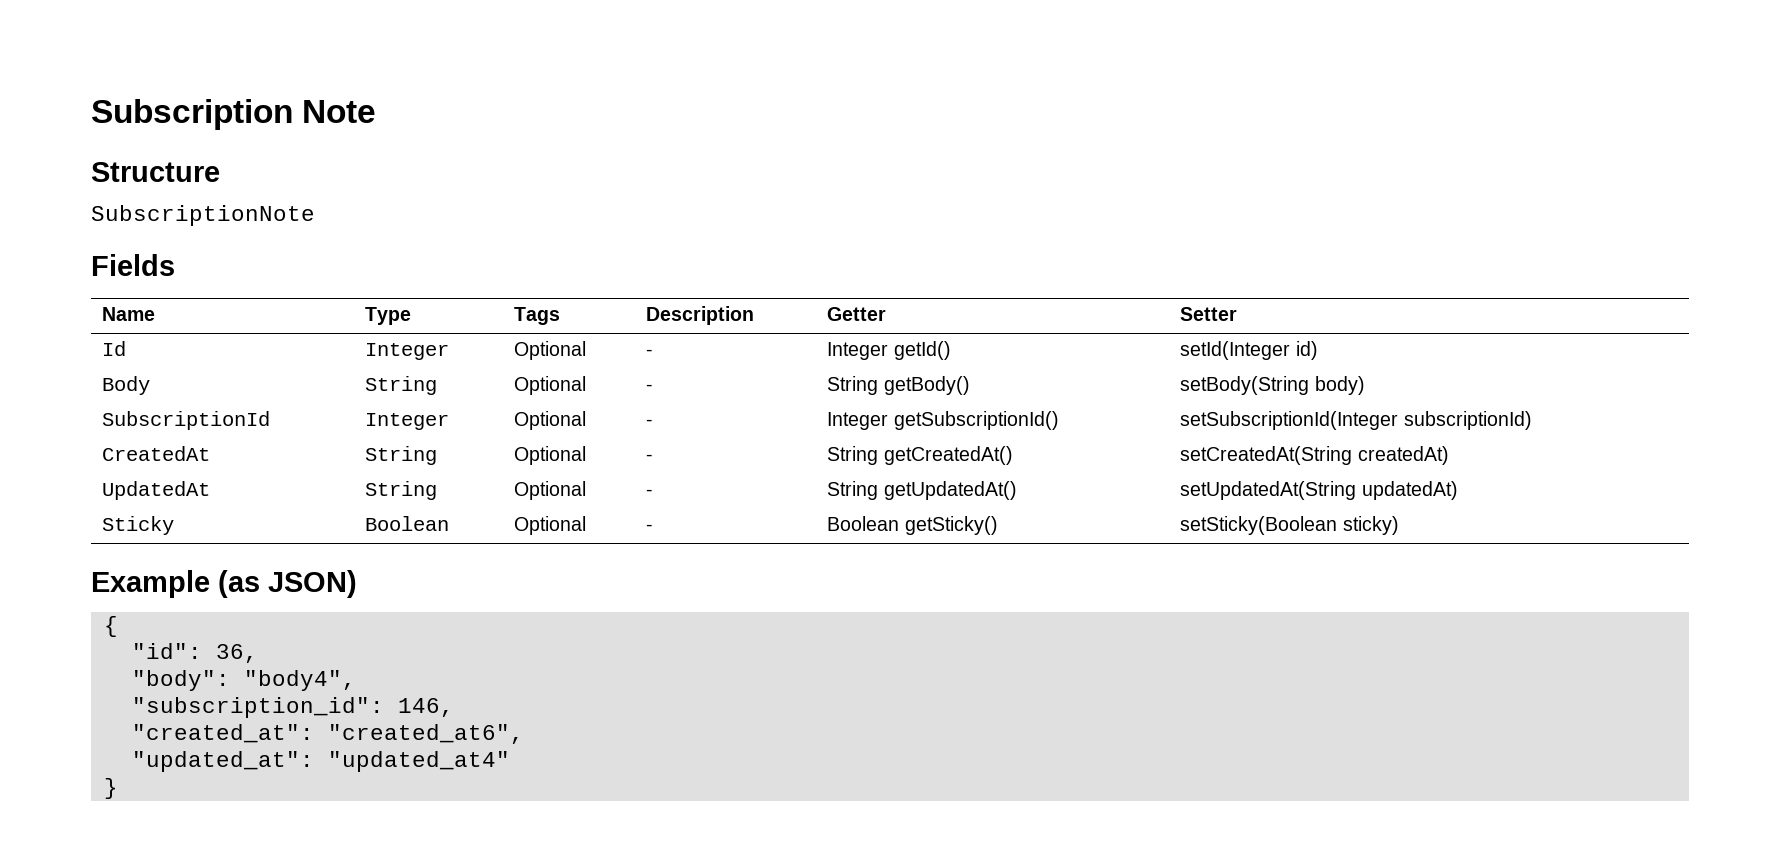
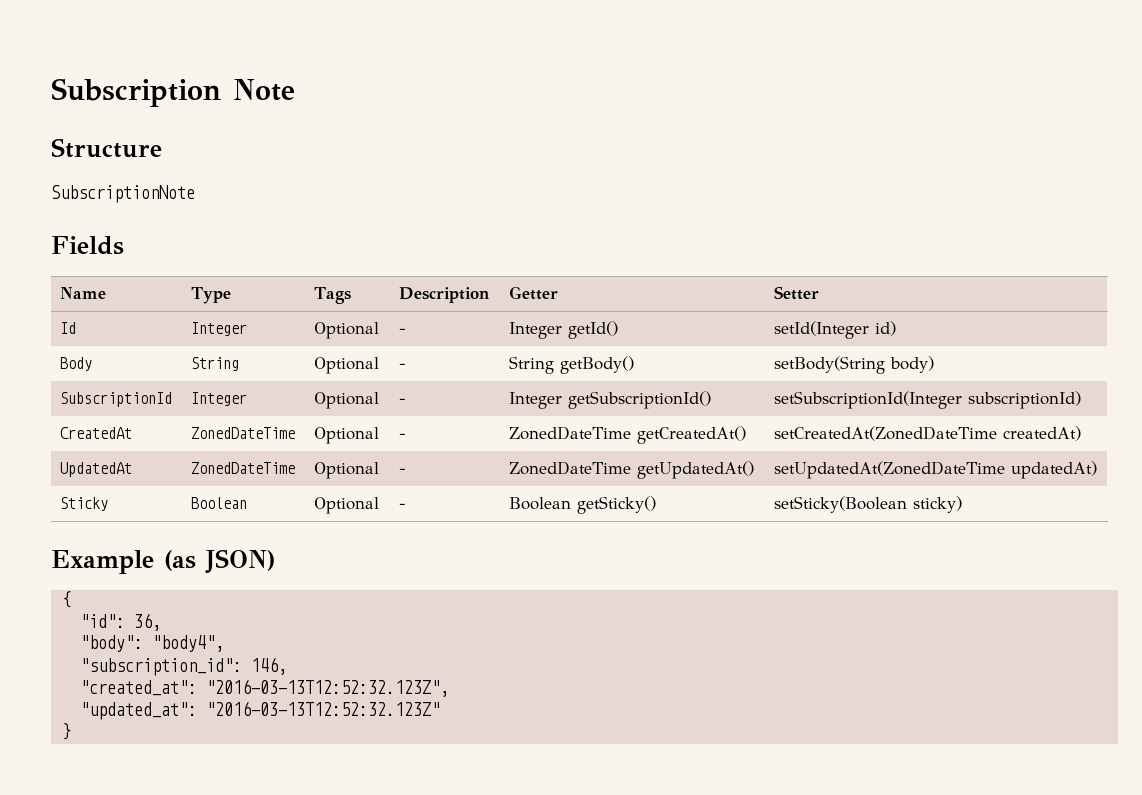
[365,446,438,465] [514,446,587,465] [646,454,654,461] [827,446,879,465] String | Optional | - | String -> [191,427,296,439] [314,427,380,444] [399,433,407,439] [509,426,632,440] ZonedDateTime | Optional | - | ZonedDateTime
[1180,446,1353,465] setCreatedAt(String -> [774,426,998,441] setCreatedAt(ZonedDateTime
[365,481,438,500] [514,481,587,500] [646,489,654,496] [827,481,879,500] String | Optional | - | String -> [191,462,296,474] [314,462,380,479] [399,468,407,474] [509,461,632,475] ZonedDateTime | Optional | - | ZonedDateTime
[1180,481,1357,500] setUpdatedAt(String -> [774,461,1006,479] setUpdatedAt(ZonedDateTime
[327,724,524,744] "created_at6", -> [206,679,450,697] "2016-03-13T12:52:32.123Z",
[327,751,510,772] "updated_at4" -> [206,701,441,716] "2016-03-13T12:52:32.123Z"

